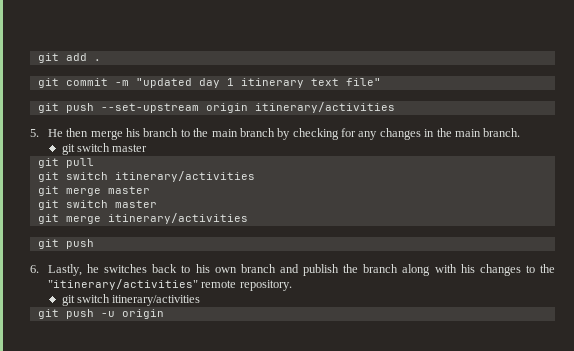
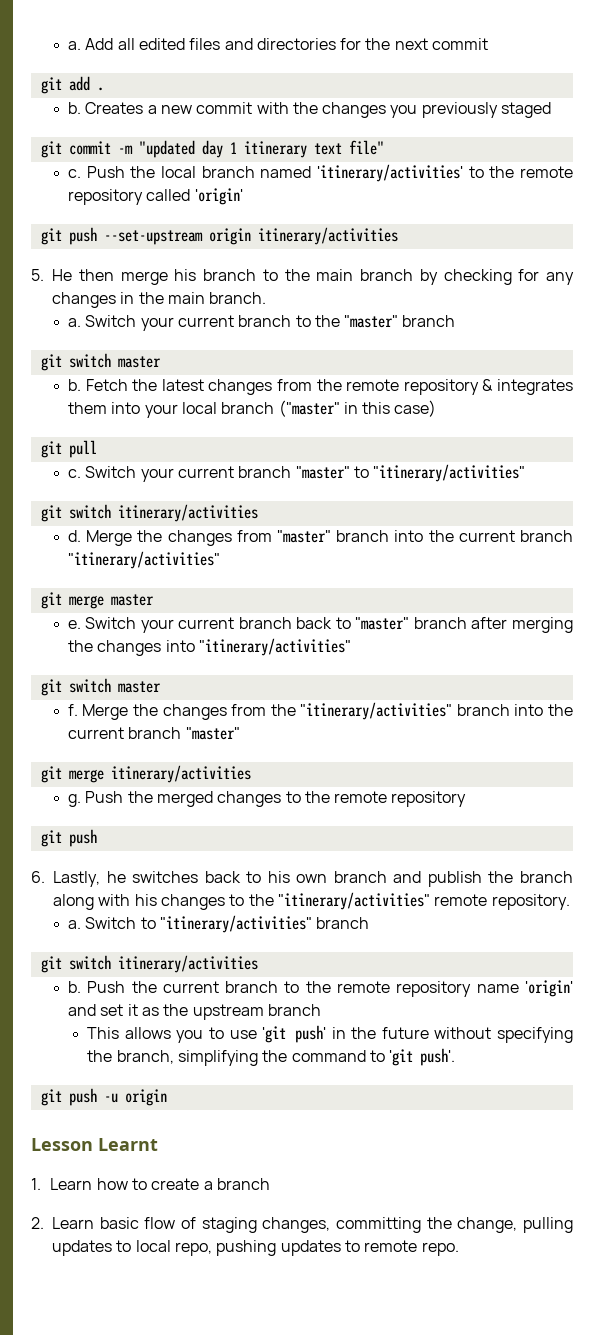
[37,53,101,63] git add . -> [67,38,489,50] [40,76,104,94] [67,102,552,118] a. Add all edited files and directories for the next commit // git add . // b. Creates a new commit with the changes you previously staged
(381, 82) none -> [67,164,573,182] [67,188,243,205] // c. Push the local branch named 'itinerary/activities' to the remote repository called 'origin'
[61,143,148,155] [37,158,94,168] [37,171,255,182] [37,186,150,196] [37,200,157,210] [37,213,248,224] git switch master // git pull // git switch itinerary/activities // git merge master // git switch master // git merge itinerary/activities -> [67,315,456,331] [40,353,161,371] [67,379,573,395] [67,400,437,418] [40,440,97,458] [67,464,526,482] [40,504,258,522] [67,530,573,546] [67,551,220,569] [40,592,154,609] [67,617,573,633] [67,638,351,656] [40,678,161,696] [67,702,574,720] [67,727,240,740] [40,765,251,783] [67,791,467,807] a. Switch your current branch to the "master" branch // git switch master // b. Fetch the latest changes from the remote repository & integrates them into your local branch ("master" in this case) // git pull // c. Switch your current branch "master" to "itinerary/activities" // git switch itinerary/activities // d. Merge the changes from "master" branch into the current branch "itinerary/activities" // git merge master // e. Switch your current branch back to "master" branch after merging the changes into "itinerary/activities" // git switch master // f. Merge the changes from the "itinerary/activities" branch into the current branch "master" // git merge itinerary/activities // g. Push the merged changes to the remote repository
[61,294,201,306] [37,309,164,319] git switch itinerary/activities // git push -u origin -> [67,915,370,933] [40,955,258,973] [67,980,573,997] [67,1004,321,1020] [87,1025,573,1043] [87,1048,456,1066] [40,1088,167,1106] [31,1138,158,1151] [31,1178,270,1190] [31,1217,573,1233] [52,1240,459,1256] a. Switch to "itinerary/activities" branch // git switch itinerary/activities // b. Push the current branch to the remote repository name 'origin' and set it as the upstream branch // This allows you to use 'git push' in the future without specifying the branch, simplifying the command to 'git push'. // git push -u origin // Lesson Learnt // 1. Learn how to create a branch // 2. Learn basic flow of staging changes, committing the change, pulling updates to local repo, pushing updates to remote repo.

